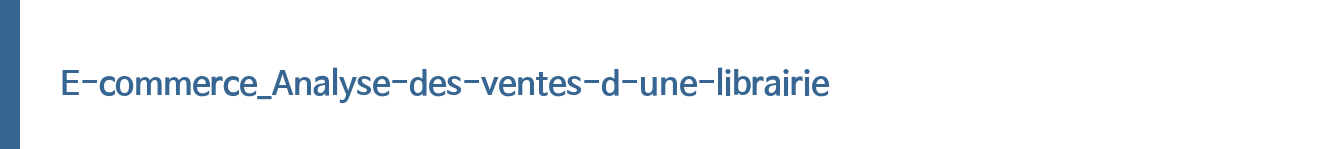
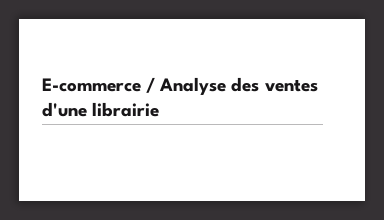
[60,67,830,104] E-commerce_Analyse-des-ventes-d-une-librairie -> [42,77,318,95] [42,102,160,117] E-commerce / Analyse des ventes d'une librairie

